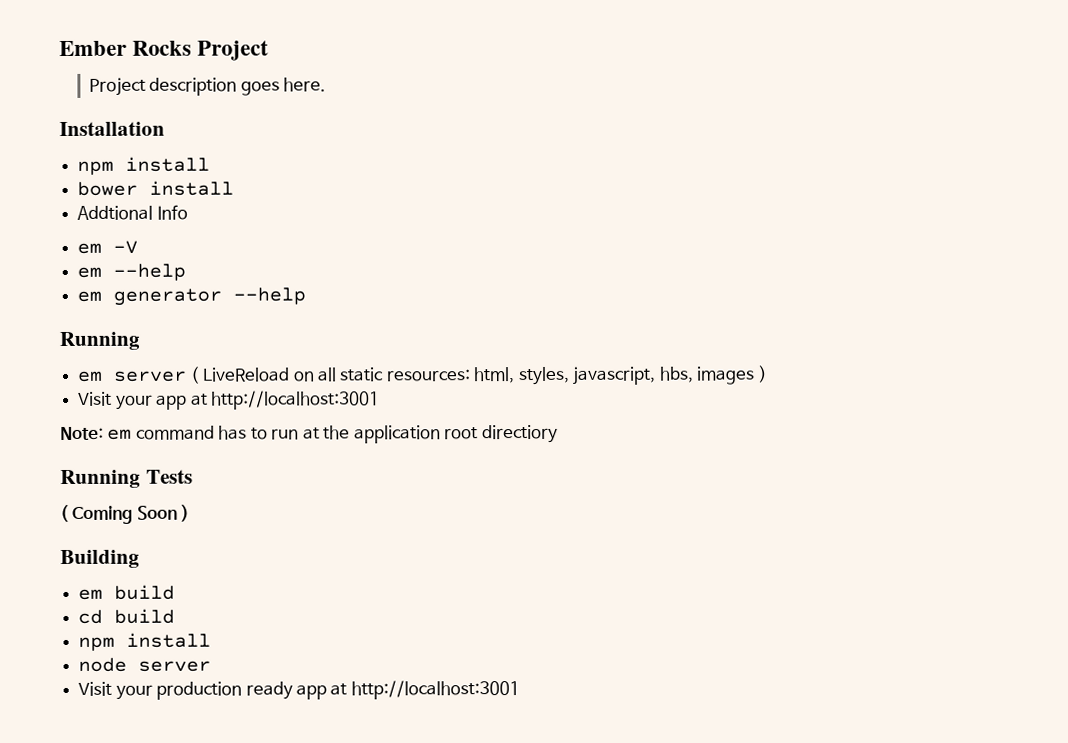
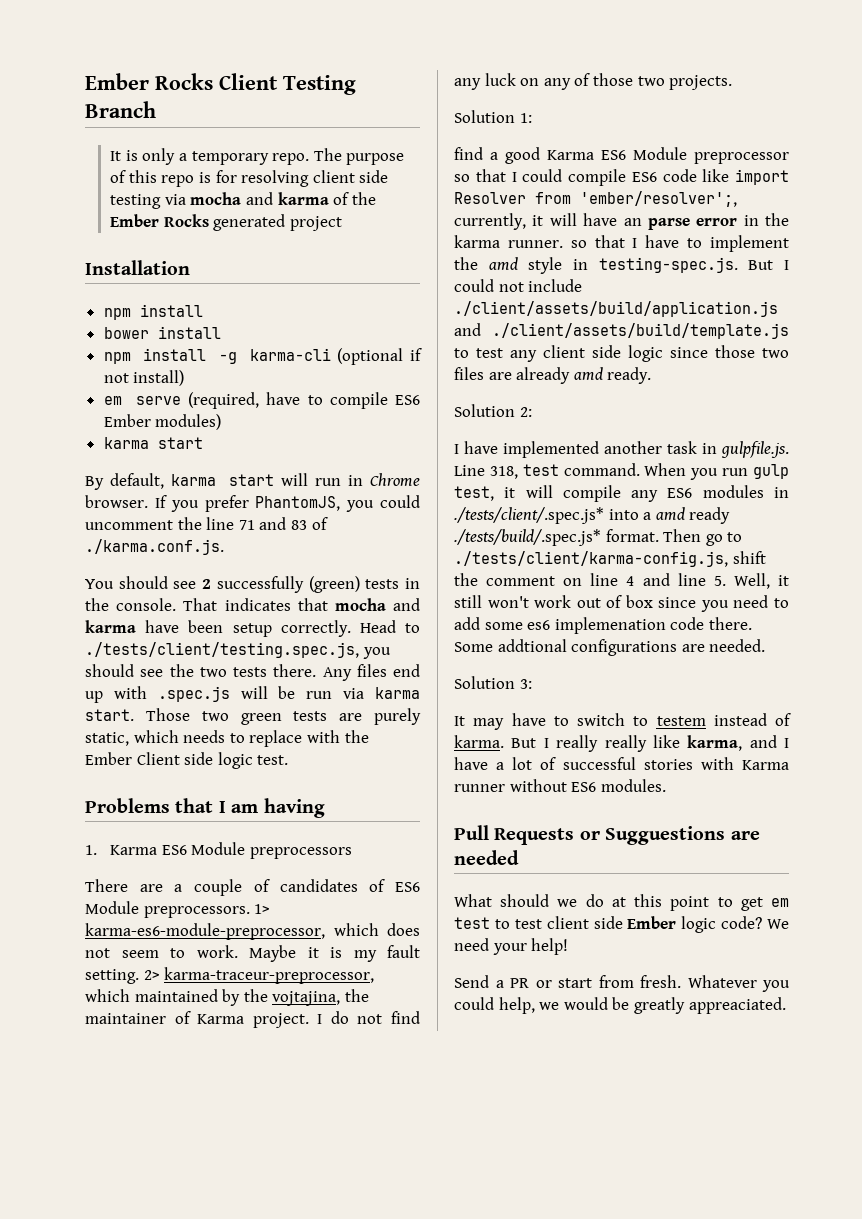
[59,40,270,61] [88,77,327,96] Ember Rocks Project // Project description goes here. -> [85,73,356,95] [85,101,156,118] [110,148,405,165] [110,170,389,187] [110,192,376,209] [110,214,343,231] Ember Rocks Client Testing Branch // It is only a temporary repo. The purpose of this repo is for resolving client side testing via mocha and karma of the Ember Rocks generated project
[77,204,188,220] [77,240,139,254] [77,263,187,281] [77,287,307,306] [59,331,140,350] [77,365,768,386] [78,390,380,410] [60,424,558,444] [60,469,193,488] [60,504,191,524] [60,549,140,568] [78,584,176,600] [78,608,176,624] [78,632,212,651] [78,657,212,672] [78,680,520,700] Addtional Info // em -V // em --help // em generator --help // Running // em server ( LiveReload on all static resources: html, styles, javascript, hbs, images ) // Visit your app at http://localhost:3001 // Note: em command has to run at the application root directiory // Running Tests // ( Coming Soon ) // Building // em build // cd build // npm install // node server // Visit your production ready app at http://localhost:3001 -> [103,348,423,365] [103,370,185,386] [103,392,421,409] [103,414,222,430] [103,437,203,449] [85,473,420,490] [85,495,420,512] [85,517,328,530] [85,539,224,555] [85,576,421,593] [85,598,420,611] [85,620,420,637] [85,642,391,659] [85,664,420,681] [85,686,420,703] [85,708,421,725] [85,730,369,747] [85,752,289,769] [85,798,325,818] [85,842,353,859] [85,879,421,896] [85,901,271,918] [85,923,420,940] [85,945,420,962] [85,967,375,984] [85,989,369,1006] [85,1011,420,1028] [454,73,733,90] [454,110,532,123] [454,147,789,164] [454,169,789,186] [454,191,737,207] [454,213,789,230] [454,235,789,252] [454,257,789,274] [454,279,583,292] [454,301,778,317] [454,323,789,339] [454,345,789,362] [454,367,652,384] [454,404,532,417] [454,441,789,458] [454,463,789,480] [454,485,789,502] [454,507,731,524] [454,529,743,546] [454,551,766,567] [454,573,789,589] [454,595,789,612] [454,617,752,634] [454,639,766,656] [454,676,532,689] [454,713,791,730] [454,735,789,752] [454,757,789,770] [454,779,666,792] [454,825,760,845] [454,850,519,865] [454,894,789,911] [454,916,789,933] [454,938,569,955] [454,975,790,992] [454,997,786,1014] npm install -g karma-cli (optional if not install) // em serve (required, have to compile ES6 Ember modules) // karma start // By default, karma start will run in Chrome browser. If you prefer PhantomJS, you could uncomment the line 71 and 83 of ./karma.conf.js. // You should see 2 successfully (green) tests in the console. That indicates that mocha and karma have been setup correctly. Head to ./tests/client/testing.spec.js, you should see the two tests there. Any files end up with .spec.js will be run via karma start. Those two green tests are purely static, which needs to replace with the Ember Client side logic test. // Problems that I am having // 1. Karma ES6 Module preprocessors // There are a couple of candidates of ES6 Module preprocessors. 1> karma-es6-module-preprocessor, which does not seem to work. Maybe it is my fault setting. 2> karma-traceur-preprocessor, which maintained by the vojtajina, the maintainer of Karma project. I do not find any luck on any of those two projects. // Solution 1: // find a good Karma ES6 Module preprocessor so that I could compile ES6 code like import Resolver from 'ember/resolver';, currently, it will have an parse error in the karma runner. so that I have to implement the amd style in testing-spec.js. But I could not include ./client/assets/build/application.js and ./client/assets/build/template.js to test any client side logic since those two files are already amd ready. // Solution 2: // I have implemented another task in gulpfile.js. Line 318, test command. When you run gulp test, it will compile any ES6 modules in ./tests/client/.spec.js* into a amd ready ./tests/build/.spec.js* format. Then go to ./tests/client/karma-config.js, shift the comment on line 4 and line 5. Well, it still won't work out of box since you need to add some es6 implemenation code there. Some addtional configurations are needed. // Solution 3: // It may have to switch to testem instead of karma. But I really really like karma, and I have a lot of successful stories with Karma runner without ES6 modules. // Pull Requests or Sugguestions are needed // What should we do at this point to get em test to test client side Ember logic code? We need your help! // Send a PR or start from fresh. Whatever you could help, we would be greatly appreaciated.

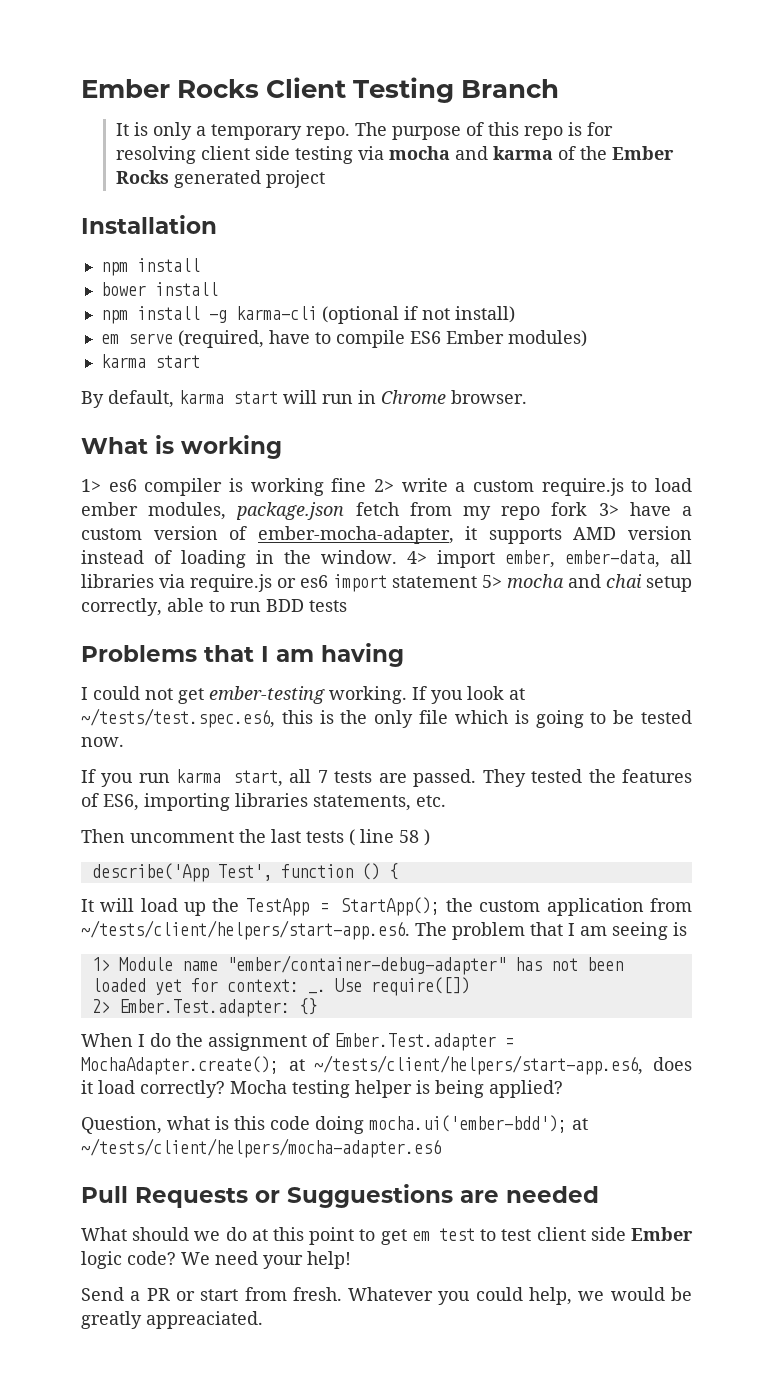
[154,495,420,512] [85,517,328,530] [85,539,224,555] [85,576,421,593] [85,598,420,611] [85,620,420,637] [85,642,391,659] [85,664,420,681] [85,686,420,703] [85,708,421,725] [85,730,369,747] [85,752,289,769] If you prefer PhantomJS, you could uncomment the line 71 and 83 of ./karma.conf.js. // You should see 2 successfully (green) tests in the console. That indicates that mocha and karma have been setup correctly. Head to ./tests/client/testing.spec.js, you should see the two tests there. Any files end up with .spec.js will be run via karma start. Those two green tests are purely static, which needs to replace with the Ember Client side logic test. -> [81,435,282,459] [81,478,692,496] [81,502,692,520] [81,526,692,544] [81,550,692,568] [81,574,692,592] [81,598,347,616] // What is working // 1> es6 compiler is working fine 2> write a custom require.js to load ember modules, package.json fetch from my repo fork 3> have a custom version of ember-mocha-adapter, it supports AMD version instead of loading in the window. 4> import ember, ember-data, all libraries via require.js or es6 import statement 5> mocha and chai setup correctly, able to run BDD tests
[85,842,353,859] [85,879,421,896] [85,901,271,918] [85,923,420,940] [85,945,420,962] [85,967,375,984] [85,989,369,1006] [85,1011,420,1028] [454,73,733,90] [454,110,532,123] [454,147,789,164] [454,169,789,186] [454,191,737,207] [454,213,789,230] [454,235,789,252] [454,257,789,274] [454,279,583,292] [454,301,778,317] [454,323,789,339] [454,345,789,362] [454,367,652,384] [454,404,532,417] [454,441,789,458] [454,463,789,480] [454,485,789,502] [454,507,731,524] [454,529,743,546] [454,551,766,567] [454,573,789,589] [454,595,789,612] [454,617,752,634] [454,639,766,656] [454,676,532,689] [454,713,791,730] [454,735,789,752] [454,757,789,770] [454,779,666,792] 1. Karma ES6 Module preprocessors // There are a couple of candidates of ES6 Module preprocessors. 1> karma-es6-module-preprocessor, which does not seem to work. Maybe it is my fault setting. 2> karma-traceur-preprocessor, which maintained by the vojtajina, the maintainer of Karma project. I do not find any luck on any of those two projects. // Solution 1: // find a good Karma ES6 Module preprocessor so that I could compile ES6 code like import Resolver from 'ember/resolver';, currently, it will have an parse error in the karma runner. so that I have to implement the amd style in testing-spec.js. But I could not include ./client/assets/build/application.js and ./client/assets/build/template.js to test any client side logic since those two files are already amd ready. // Solution 2: // I have implemented another task in gulpfile.js. Line 318, test command. When you run gulp test, it will compile any ES6 modules in ./tests/client/.spec.js* into a amd ready ./tests/build/.spec.js* format. Then go to ./tests/client/karma-config.js, shift the comment on line 4 and line 5. Well, it still won't work out of box since you need to add some es6 implemenation code there. Some addtional configurations are needed. // Solution 3: // It may have to switch to testem instead of karma. But I really really like karma, and I have a lot of successful stories with Karma runner without ES6 modules. -> [81,686,525,704] [81,708,692,728] [81,737,124,747] [81,769,692,787] [81,793,446,811] [81,829,430,846] [91,863,398,882] [81,897,692,916] [81,920,687,940] [91,955,623,975] [91,977,470,996] [91,998,317,1017] [81,1033,514,1051] [81,1055,692,1075] [81,1080,563,1098] [81,1115,588,1134] [81,1138,441,1158] I could not get ember-testing working. If you look at ~/tests/test.spec.es6, this is the only file which is going to be tested now. // If you run karma start, all 7 tests are passed. They tested the features of ES6, importing libraries statements, etc. // Then uncomment the last tests ( line 58 ) // describe('App Test', function () { // It will load up the TestApp = StartApp(); the custom application from ~/tests/client/helpers/start-app.es6. The problem that I am seeing is // 1> Module name "ember/container-debug-adapter" has not been loaded yet for context: _. Use require([]) // 2> Ember.Test.adapter: {} // When I do the assignment of Ember.Test.adapter = MochaAdapter.create(); at ~/tests/client/helpers/start-app.es6, does it load correctly? Mocha testing helper is being applied? // Question, what is this code doing mocha.ui('ember-bdd'); at ~/tests/client/helpers/mocha-adapter.es6

